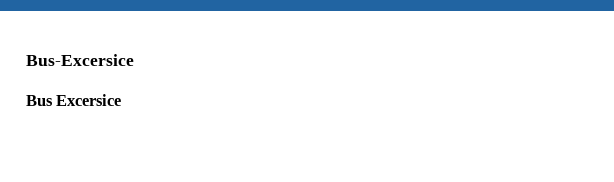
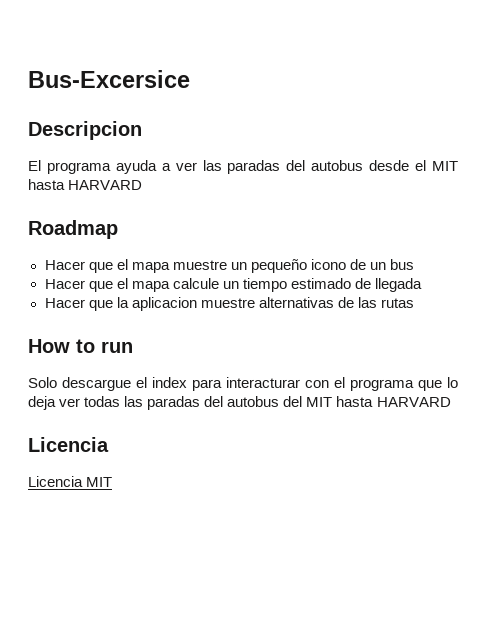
[26,94,122,106] Bus Excersice -> [28,121,142,140] [28,160,459,174] [28,179,143,190] [28,220,118,239] [44,259,415,273] [44,278,422,292] [44,297,414,311] [28,339,133,353] [28,377,458,391] [28,396,451,410] [28,437,109,452] [28,476,113,487] Descripcion // El programa ayuda a ver las paradas del autobus desde el MIT hasta HARVARD // Roadmap // Hacer que el mapa muestre un pequeño icono de un bus // Hacer que el mapa calcule un tiempo estimado de llegada // Hacer que la aplicacion muestre alternativas de las rutas // How to run // Solo descargue el index para interacturar con el programa que lo deja ver todas las paradas del autobus del MIT hasta HARVARD // Licencia // Licencia MIT

